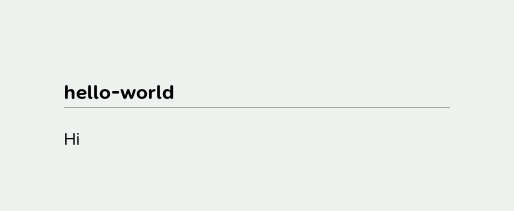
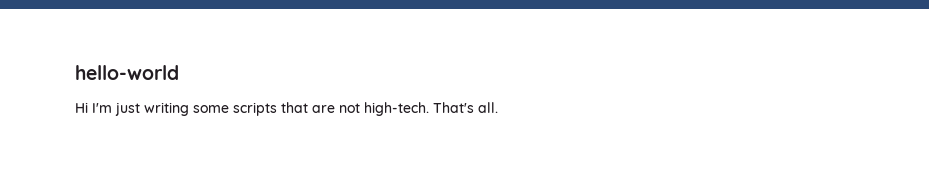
(80, 139) none -> [92,102,498,116] I'm just writing some scripts that are not high-tech. That's all.

